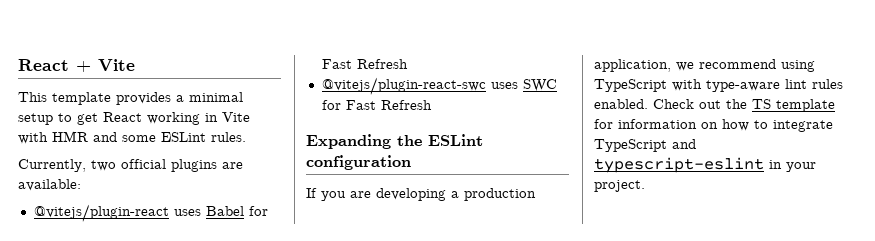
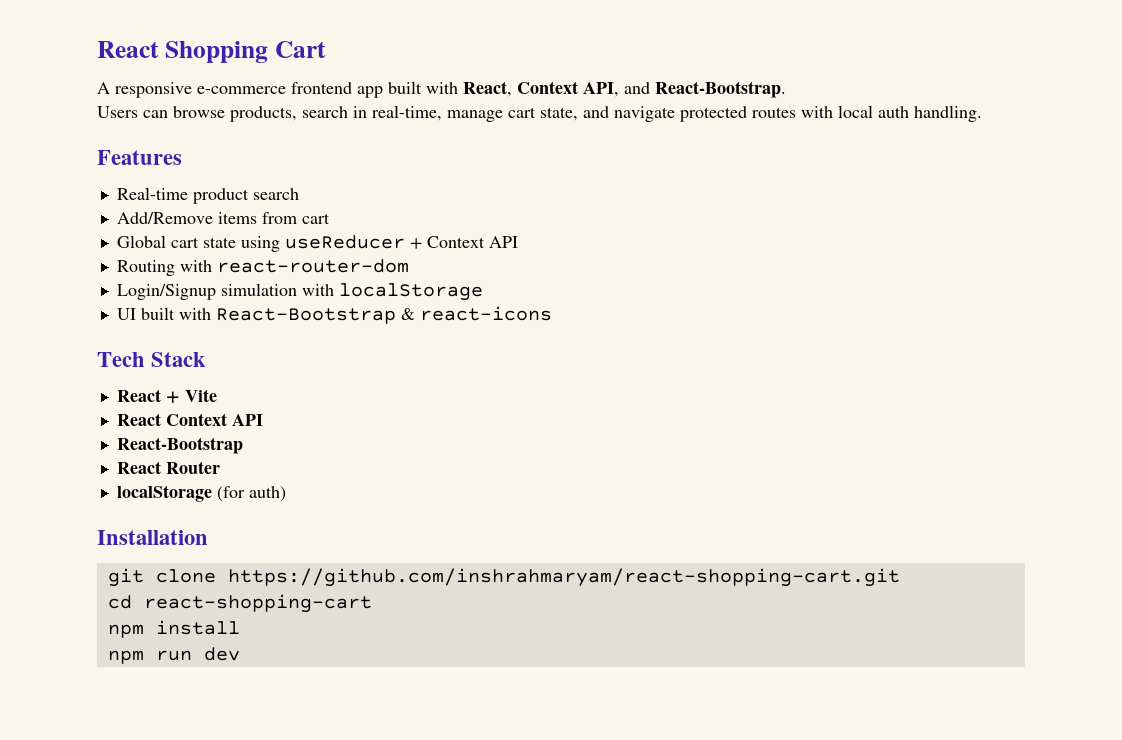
[18,59,135,72] [18,92,243,105] [18,112,250,125] [18,131,246,144] [18,159,243,172] [18,179,81,191] [33,204,268,222] [321,59,408,69] [321,77,557,95] [321,100,432,110] [306,134,483,149] [306,155,411,170] [306,188,536,201] [594,59,815,72] [594,79,843,92] [594,99,835,112] [594,119,833,132] [594,139,696,152] [594,157,816,173] [594,180,645,192] React + Vite // This template provides a minimal setup to get React working in Vite with HMR and some ESLint rules. // Currently, two official plugins are available: // @vitejs/plugin-react uses Babel for Fast Refresh // @vitejs/plugin-react-swc uses SWC for Fast Refresh // Expanding the ESLint configuration // If you are developing a production application, we recommend using TypeScript with type-aware lint rules enabled. Check out the TS template for information on how to integrate TypeScript and typescript-eslint in your project. -> [97,41,326,63] [97,81,786,98] [97,105,982,122] [97,150,182,165] [116,187,299,204] [116,212,330,224] [116,235,518,252] [116,259,409,276] [116,283,483,301] [116,306,552,324] [97,352,207,367] [116,389,217,403] [116,413,263,426] [116,437,243,454] [116,461,220,474] [116,485,286,502] [97,530,208,545] [107,568,900,587] [107,594,372,613] [107,620,240,638] [107,647,240,664] React Shopping Cart // A responsive e-commerce frontend app built with React, Context API, and React-Bootstrap. // Users can browse products, search in real-time, manage cart state, and navigate protected routes with local auth handling. // Features // Real-time product search // Add/Remove items from cart // Global cart state using useReducer + Context API // Routing with react-router-dom // Login/Signup simulation with localStorage // UI built with React-Bootstrap & react-icons // Tech Stack // React + Vite // React Context API // React-Bootstrap // React Router // localStorage (for auth) // Installation // git clone https://github.com/inshrahmaryam/react-shopping-cart.git // cd react-shopping-cart // npm install // npm run dev

